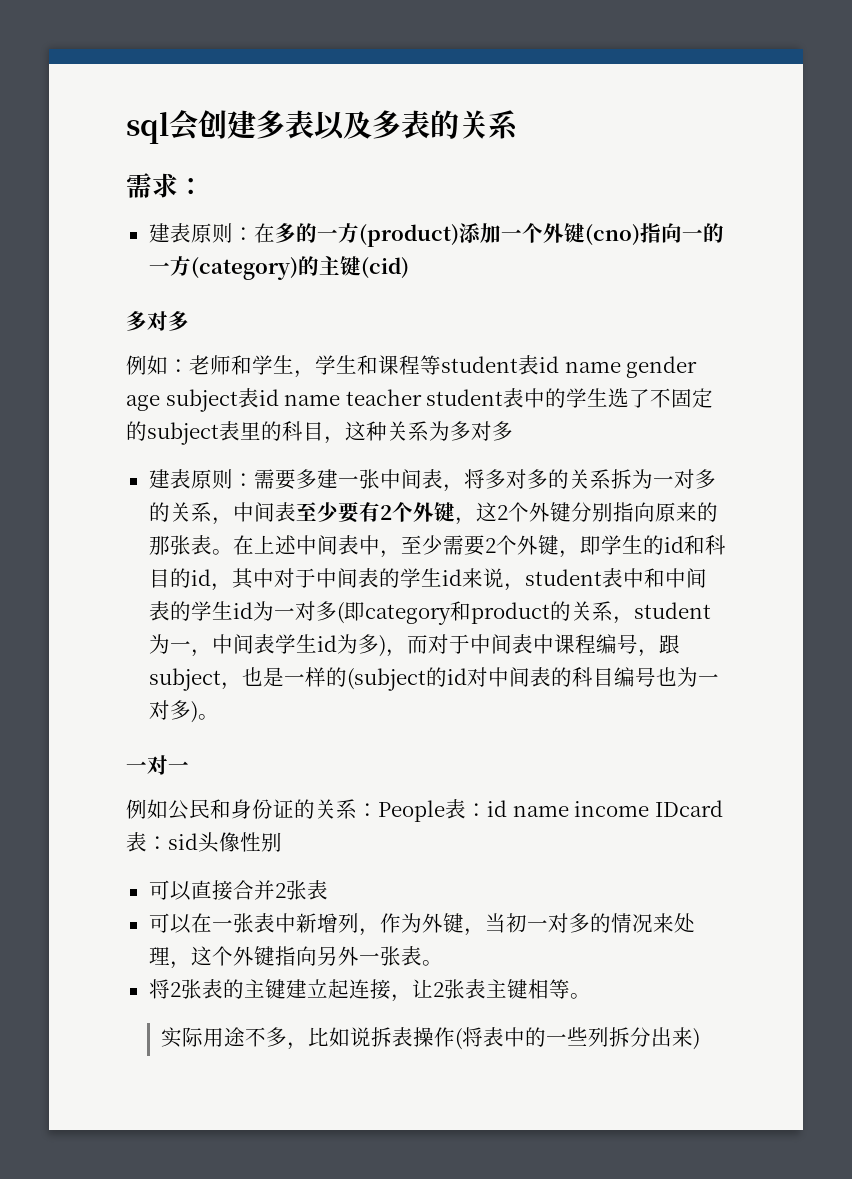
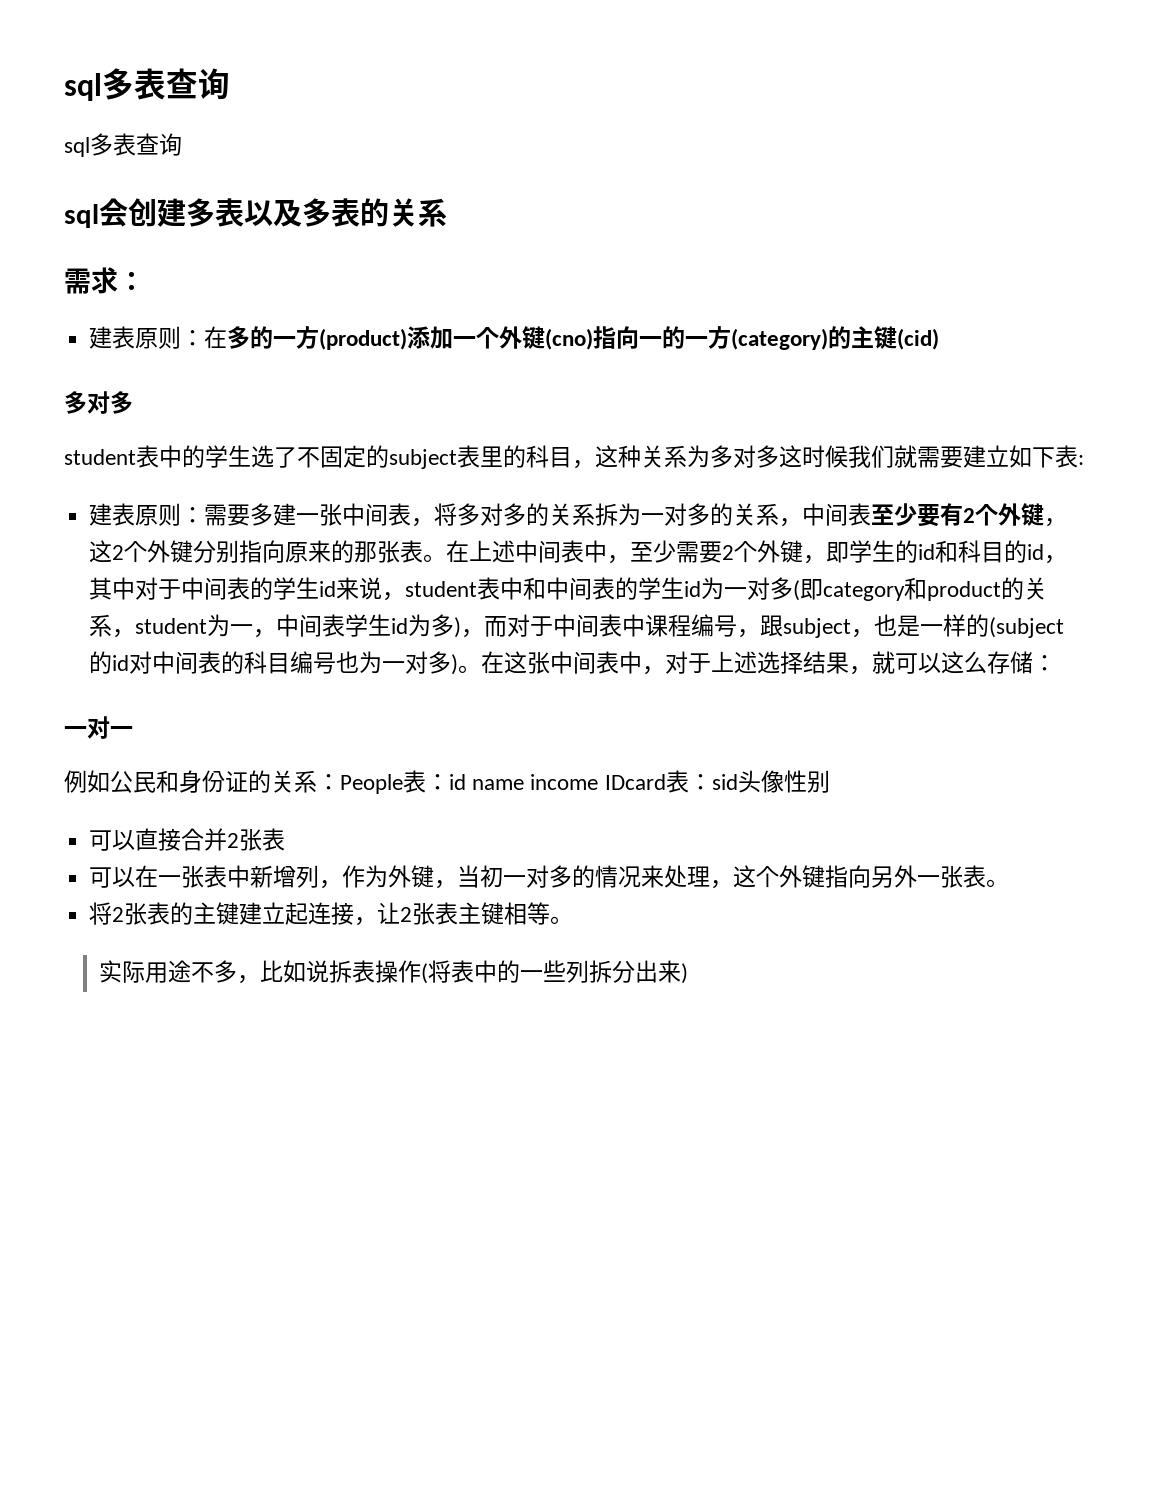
[126,112,169,144] sql -> [64,68,230,101] [64,133,182,157] [64,204,99,228] sql多表查询 // sql多表查询 // sql
[126,355,698,378] [126,388,422,412] 例如：老师和学生，学生和课程等student表id name gender age subject表id name teacher -> (133, 402) none
(513, 431) none -> [779,445,1084,468] 这时候我们就需要建立如下表:
(219, 717) none -> [481,651,1057,675] 在这张中间表中，对于上述选择结果，就可以这么存储：

